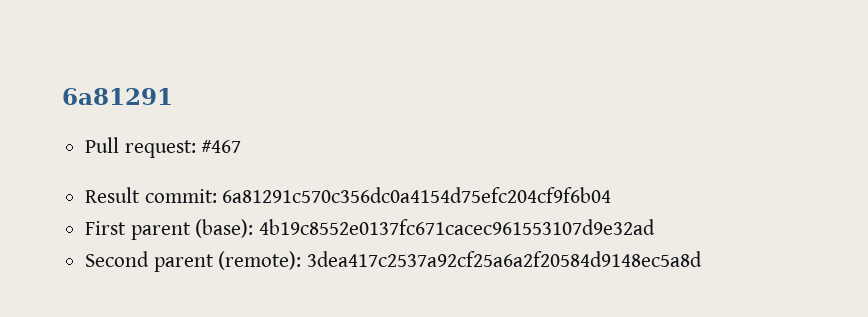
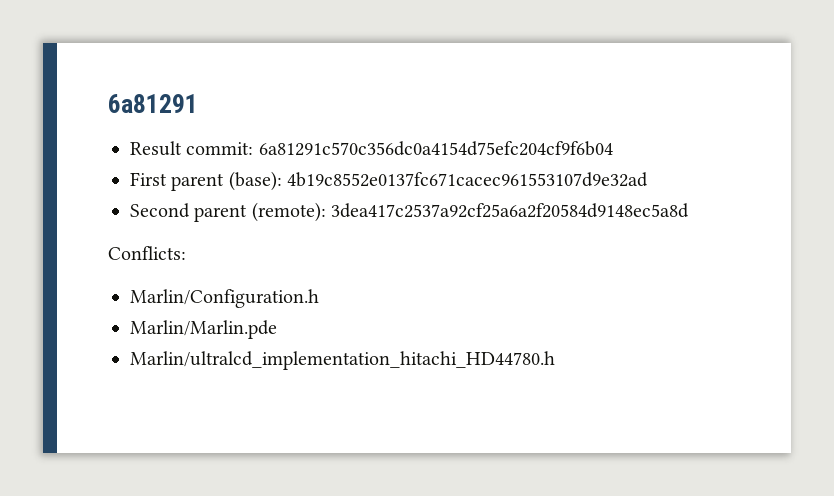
[85,137,242,158] // Pull request: #467 -> (198, 103) none
(703, 259) none -> [108,246,186,260] [130,289,319,308] [130,320,277,339] [130,351,555,370] // Conflicts: // Marlin/Configuration.h // Marlin/Marlin.pde // Marlin/ultralcd_implementation_hitachi_HD44780.h

